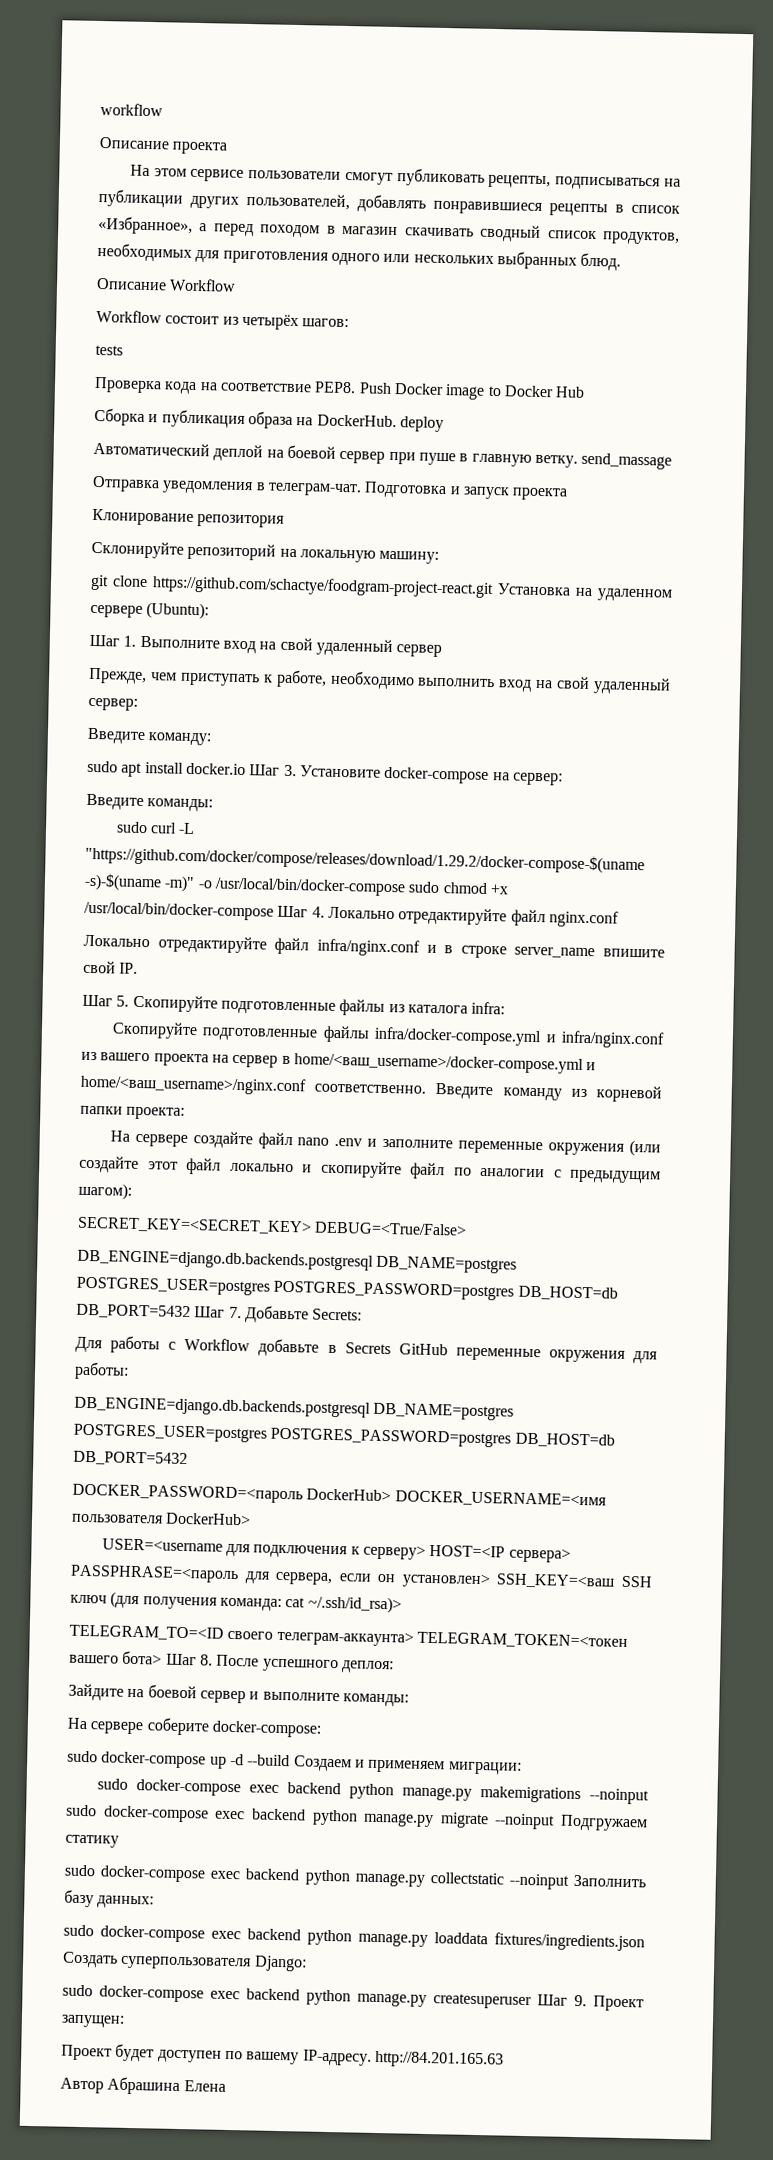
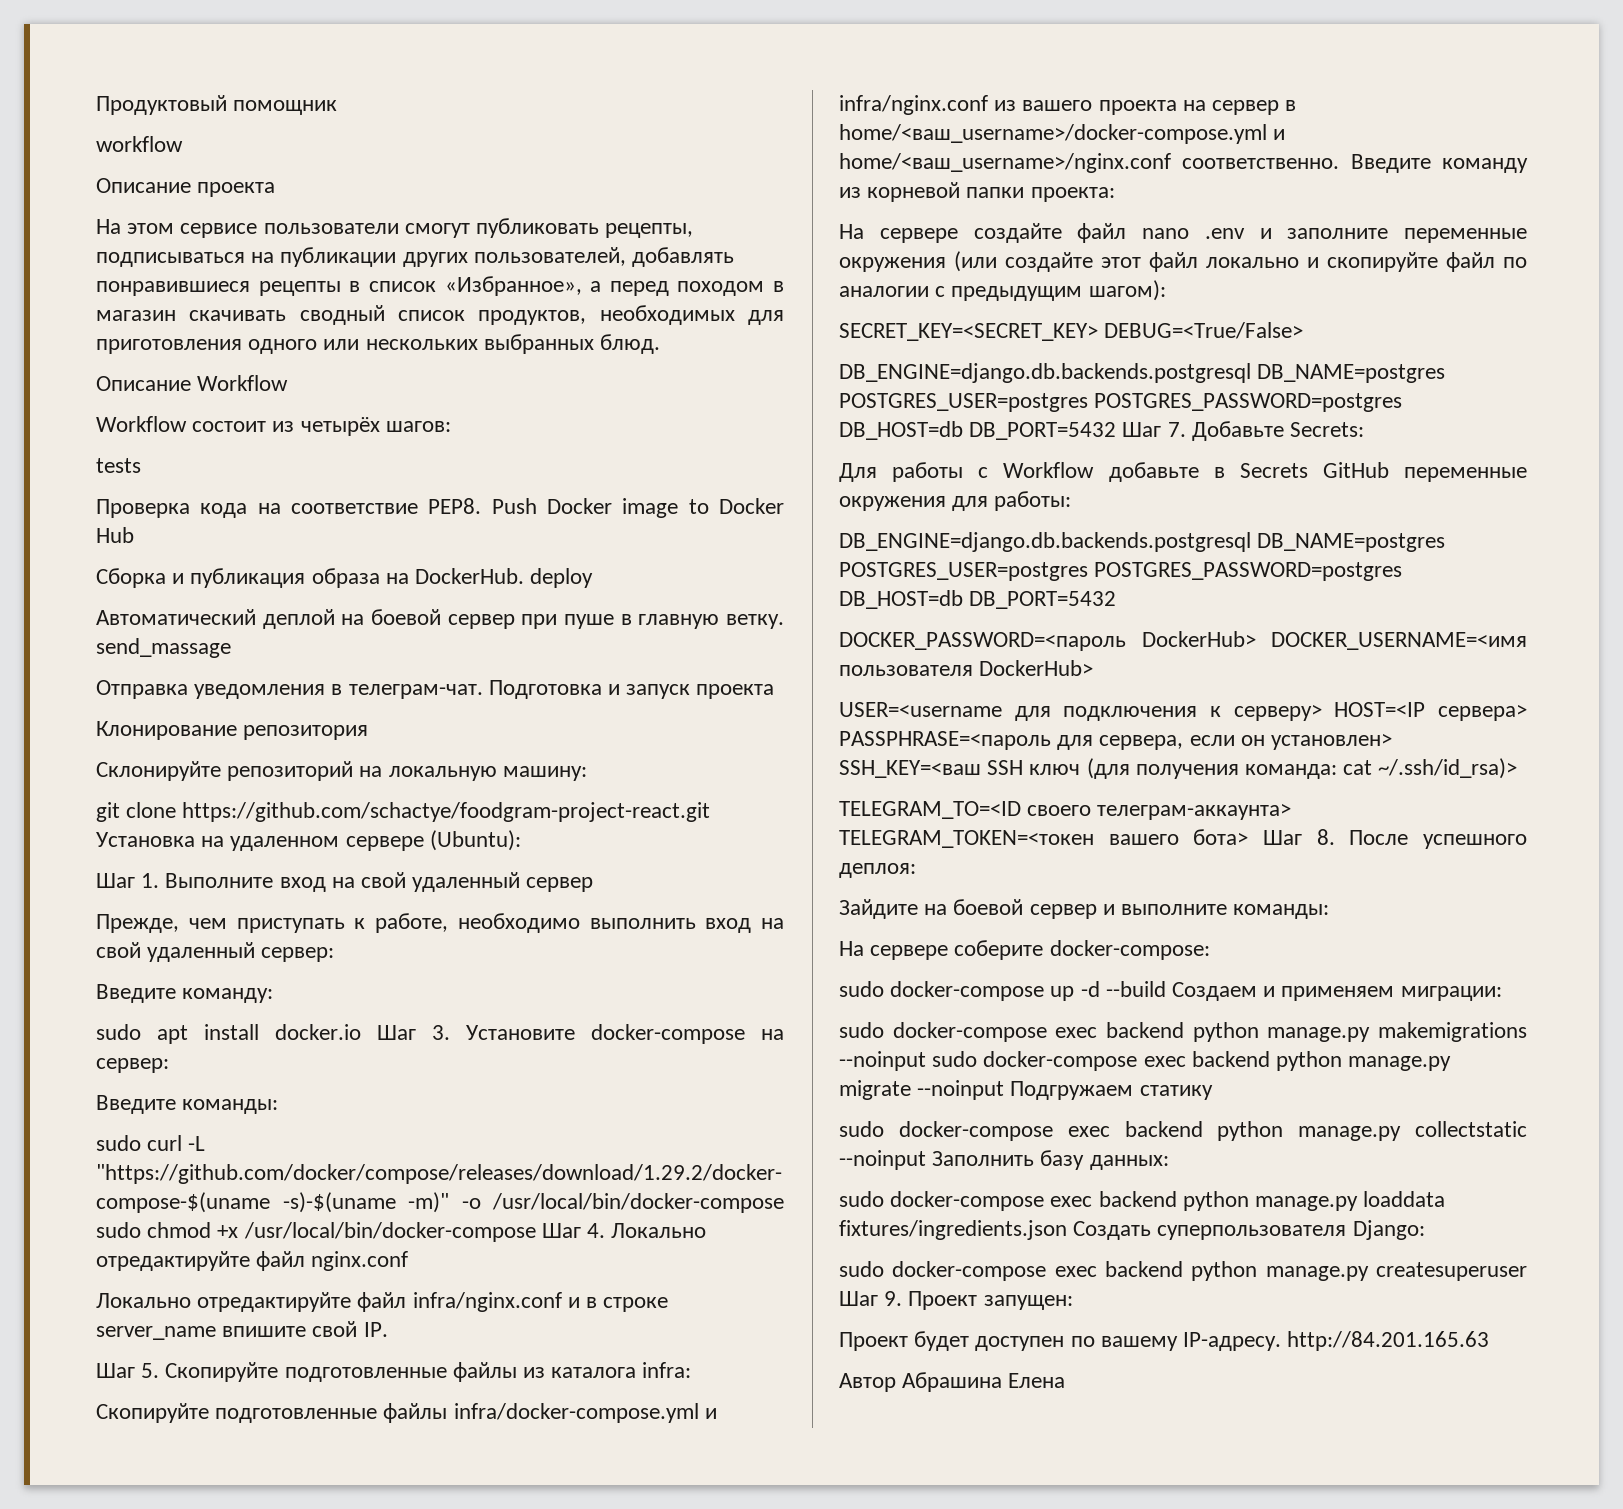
(100, 110) none -> [96,95,338,115] Продуктовый помощник //

